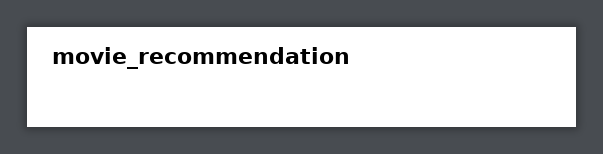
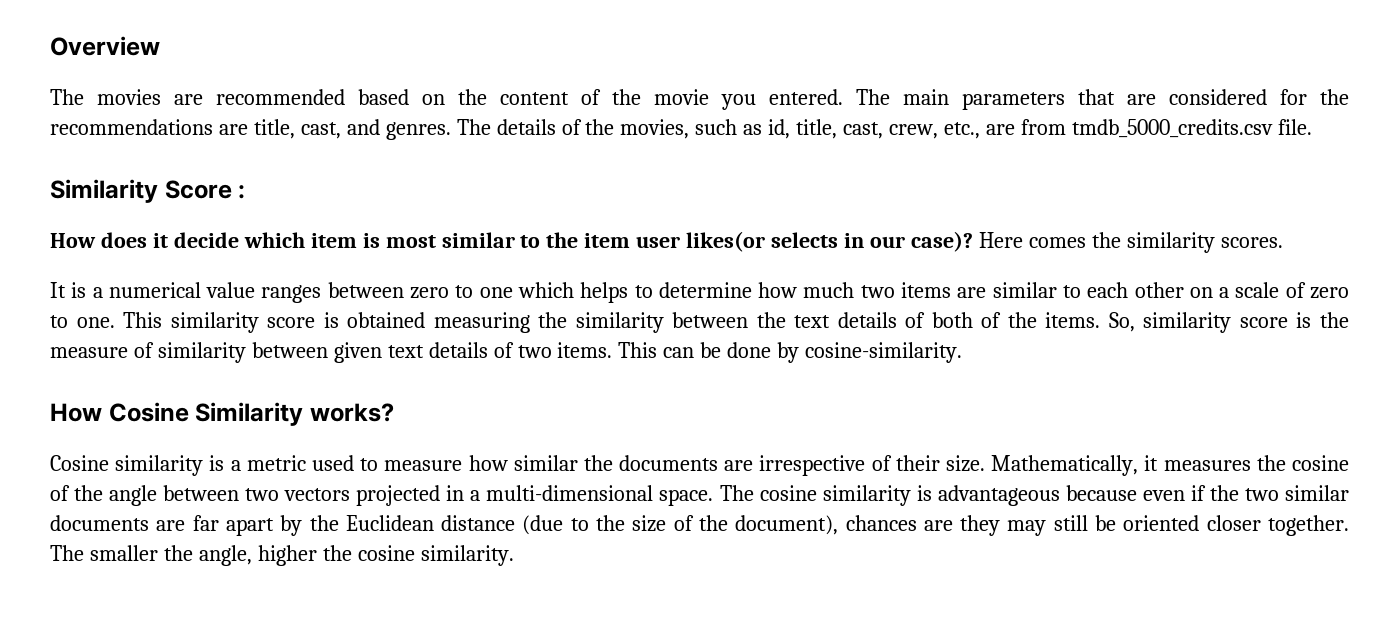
[52,47,350,69] movie_recommendation -> [50,36,160,56] [50,89,1349,110] [50,119,1312,140] [50,179,246,203] [50,231,1283,253] [50,282,1350,303] [50,312,1349,333] [50,342,963,363] [50,402,394,426] [50,455,1349,476] [50,485,1349,506] [50,515,1350,536] [50,545,514,566] Overview // The movies are recommended based on the content of the movie you entered. The main parameters that are considered for the recommendations are title, cast, and genres. The details of the movies, such as id, title, cast, crew, etc., are from tmdb_5000_credits.csv file. // Similarity Score : // How does it decide which item is most similar to the item user likes(or selects in our case)? Here comes the similarity scores. // It is a numerical value ranges between zero to one which helps to determine how much two items are similar to each other on a scale of zero to one. This similarity score is obtained measuring the similarity between the text details of both of the items. So, similarity score is the measure of similarity between given text details of two items. This can be done by cosine-similarity. // How Cosine Similarity works? // Cosine similarity is a metric used to measure how similar the documents are irrespective of their size. Mathematically, it measures the cosine of the angle between two vectors projected in a multi-dimensional space. The cosine similarity is advantageous because even if the two similar documents are far apart by the Euclidean distance (due to the size of the document), chances are they may still be oriented closer together. The smaller the angle, higher the cosine similarity.

